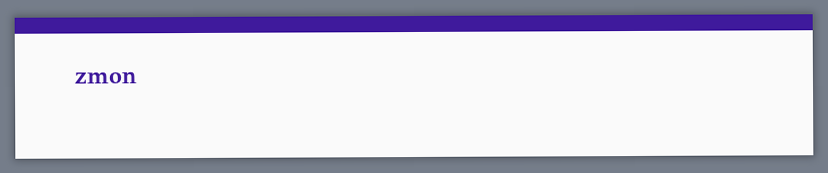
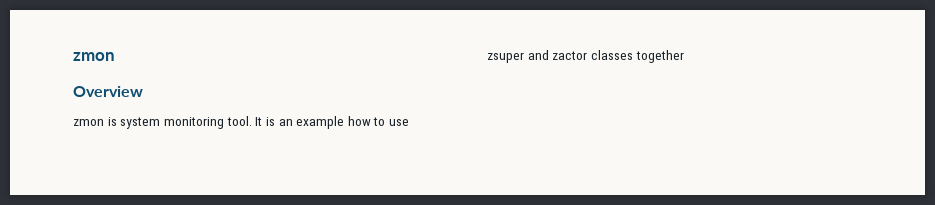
[74,71,137,84] zmon -> [73,52,115,61] [73,86,143,97] [73,116,410,129] [487,50,684,63] zmon // Overview // zmon is system monitoring tool. It is an example how to use zsuper and zactor classes together

